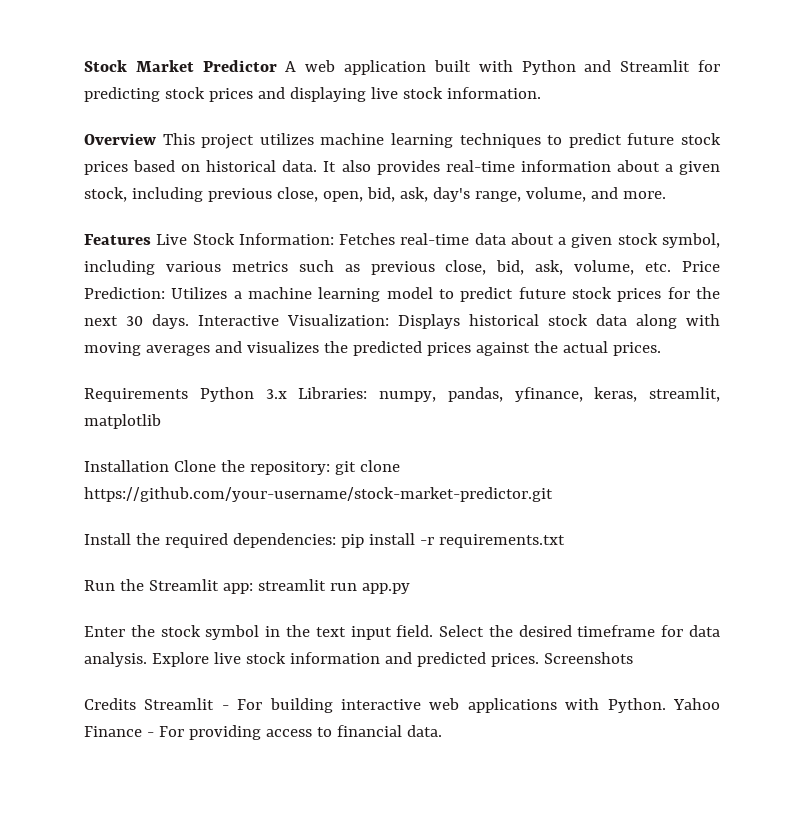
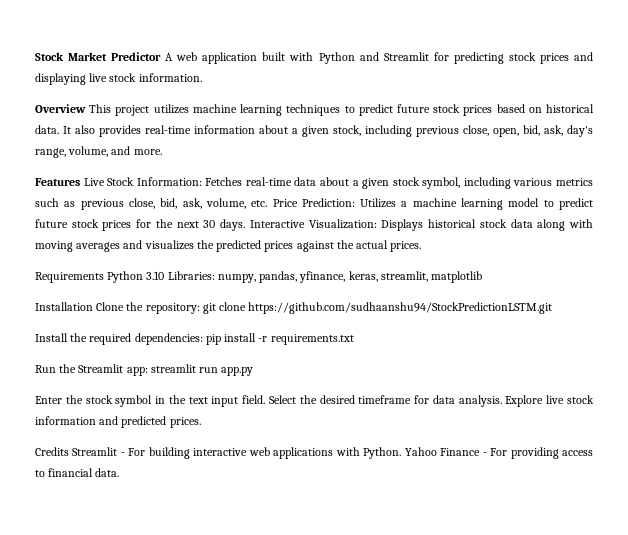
[265,389,287,399] 3.x -> [146,271,165,280] 3.10
[84,487,553,502] https://github.com/your-username/stock-market-predictor.git -> [248,302,553,314] https://github.com/sudhaanshu94/StockPredictionLSTM.git
[543,652,633,664] Screenshots -> (201, 422) none

